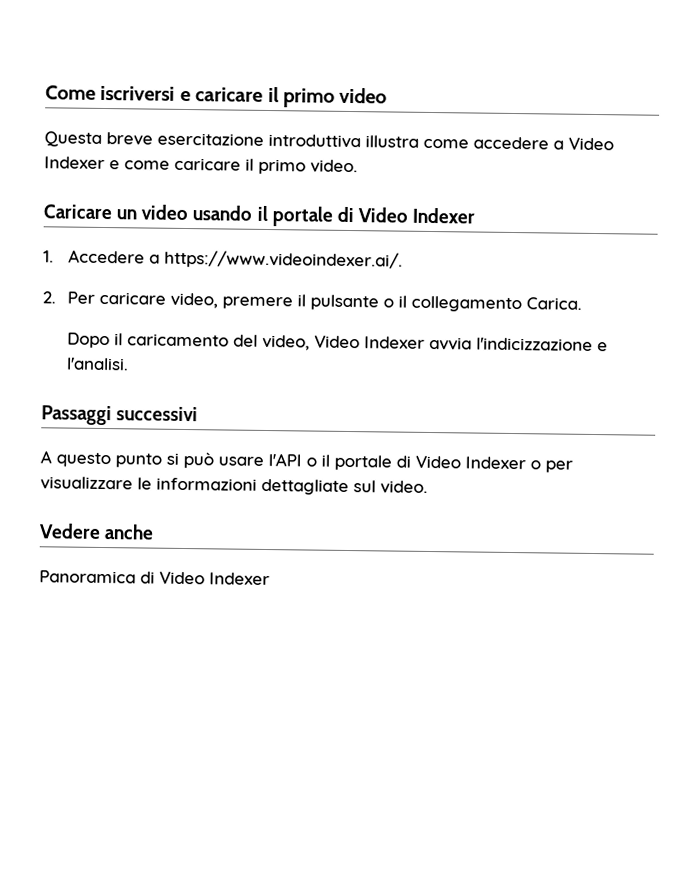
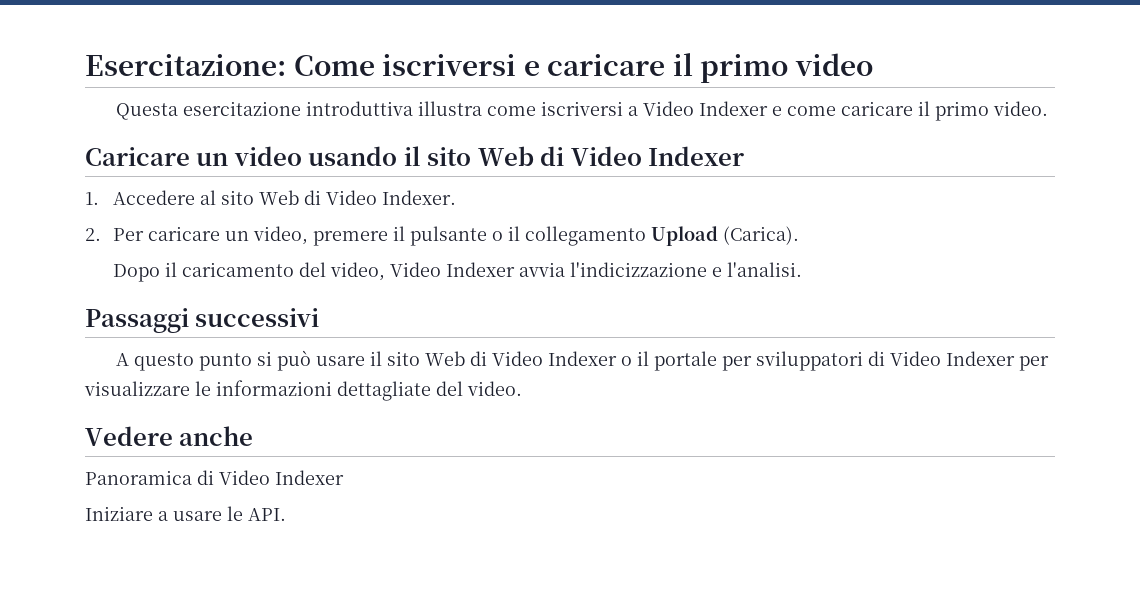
(45, 92) none -> [85,54,286,76] Esercitazione:
[106,132,153,146] breve -> (179, 111) none
[473,136,549,150] accedere -> [541,101,624,116] iscriversi
[271,206,333,227] portale -> [427,146,534,166] sito Web
[148,249,403,270] a https://www.videoindexer.ai/. -> [199,190,456,205] al sito Web di Video Indexer.
(166, 298) none -> [224,231,249,241] un
[525,297,582,310] Carica. -> [650,226,799,246] Upload (Carica).
[268,453,541,471] l'API o il portale di Video Indexer o -> [370,351,1016,371] il sito Web di Video Indexer o il portale per sviluppatori di Video Indexer
[353,480,376,493] sul -> [436,381,463,396] del
(270, 579) none -> [85,506,286,521] // Iniziare a usare le API.

